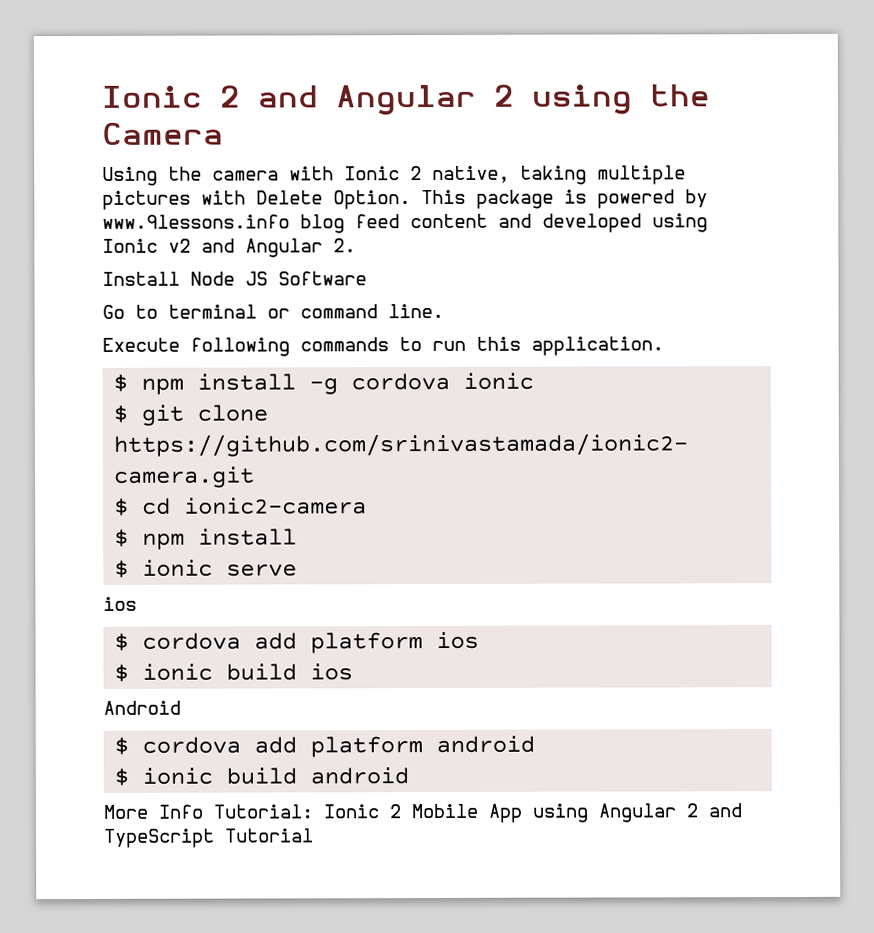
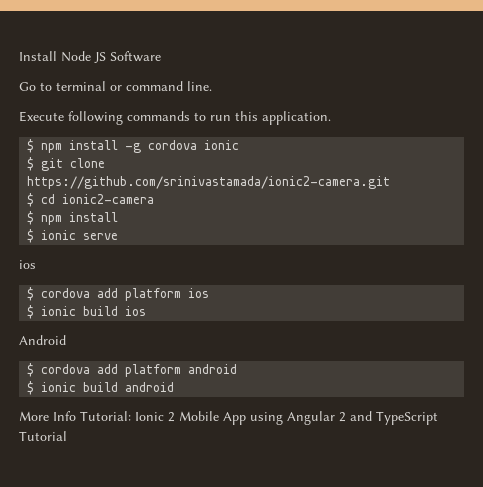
[101,84,710,116] [102,122,224,145] [102,165,686,186] [102,189,708,210] [102,213,708,234] [102,238,356,258] Ionic 2 and Angular 2 using the Camera // Using the camera with Ionic 2 native, taking multiple pictures with Delete Option. This package is powered by www.9lessons.info blog feed content and developed using Ionic v2 and Angular 2. // -> (19, 56) none

